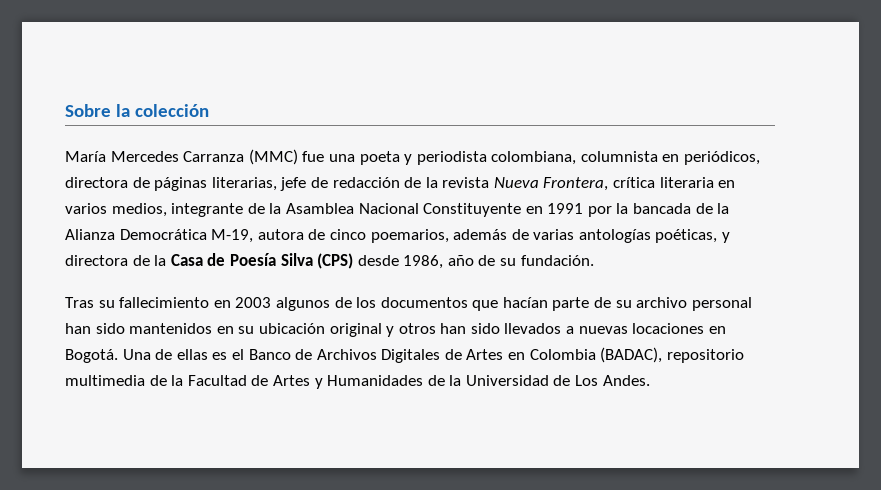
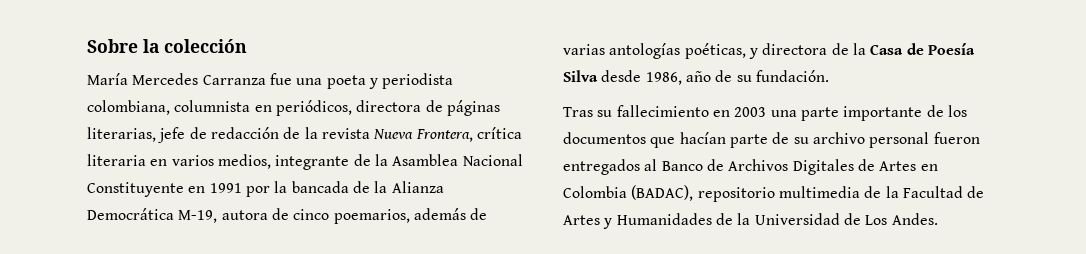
[248,149,298,165] (MMC) -> (266, 80) none
[317,253,354,269] (CPS) -> (598, 76) none
[275,297,330,311] algunos -> [770,106,923,121] una parte importante
[65,323,726,337] [65,349,244,363] han sido mantenidos en su ubicación original y otros han sido llevados a nuevas locaciones en Bogotá. Una de ellas es el -> [933,132,980,144] [563,159,658,175] fueron entregados al

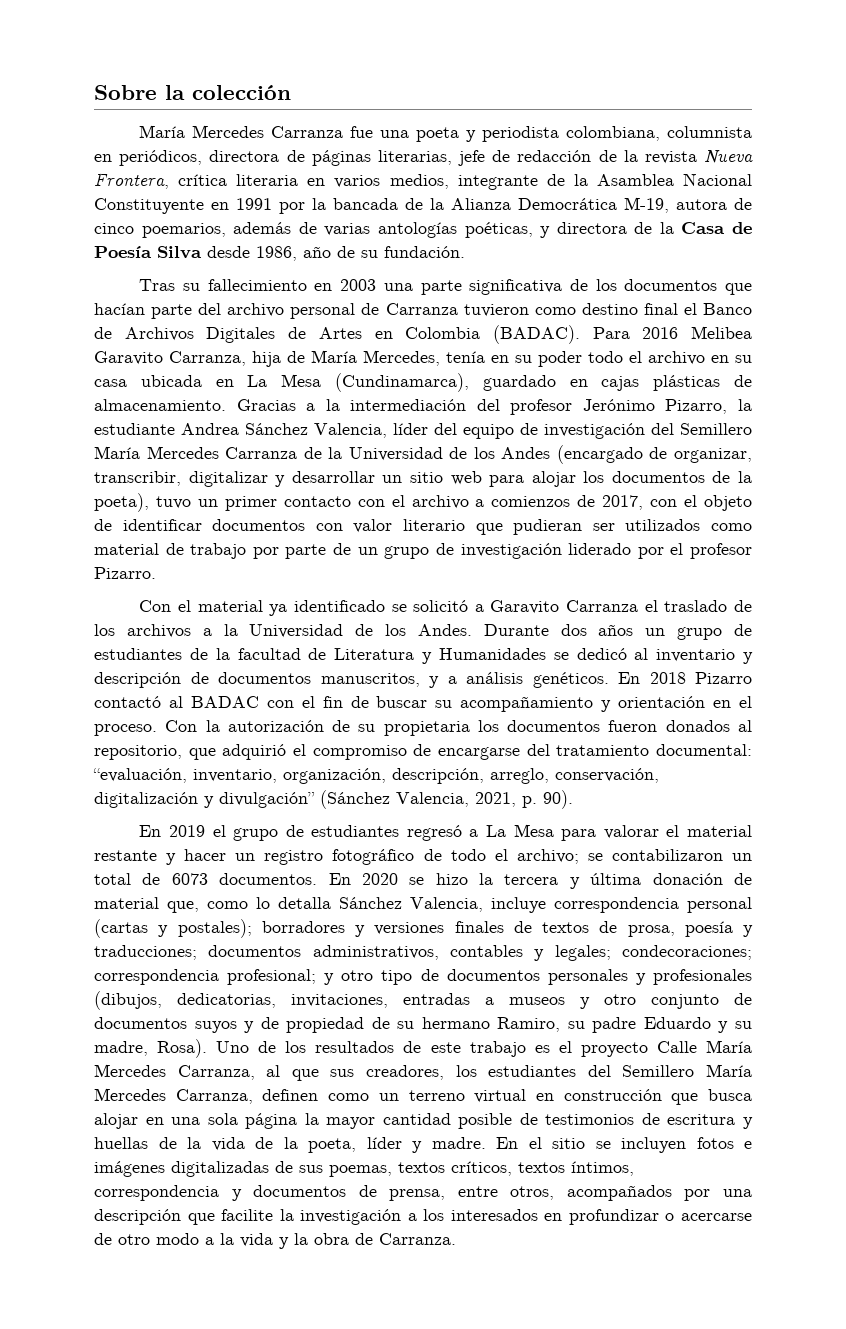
[843,106,923,121] importante -> [469,279,563,295] significativa
[772,132,980,148] [563,159,658,175] de su archivo personal fueron entregados al -> [198,303,697,319] del archivo personal de Carranza tuvieron como destino final el
[631,185,985,202] [563,213,938,229] (BADAC), repositorio multimedia de la Facultad de Artes y Humanidades de la Universidad de Los Andes. -> [492,325,752,344] [94,350,752,367] [94,373,752,392] [94,399,752,415] [94,423,752,439] [94,445,752,464] [94,471,752,487] [94,493,753,512] [94,519,753,535] [94,543,753,559] [94,567,156,579] [139,600,753,616] [94,624,752,640] [94,648,754,664] [94,672,752,688] [94,696,752,712] [94,720,752,736] [94,744,752,760] [93,768,659,784] [94,790,573,809] [139,824,753,841] [94,849,752,865] [94,873,752,889] [94,897,752,913] [94,919,753,938] [94,945,752,961] [94,969,752,985] [94,991,752,1010] [94,1017,753,1033] [94,1039,753,1058] [94,1064,753,1081] [94,1088,752,1105] [94,1113,754,1129] [94,1137,752,1153] [94,1161,634,1177] [94,1185,752,1201] [94,1209,752,1225] [94,1233,456,1249] (BADAC). Para 2016 Melibea Garavito Carranza, hija de María Mercedes, tenía en su poder todo el archivo en su casa ubicada en La Mesa (Cundinamarca), guardado en cajas plásticas de almacenamiento. Gracias a la intermediación del profesor Jerónimo Pizarro, la estudiante Andrea Sánchez Valencia, líder del equipo de investigación del Semillero María Mercedes Carranza de la Universidad de los Andes (encargado de organizar, transcribir, digitalizar y desarrollar un sitio web para alojar los documentos de la poeta), tuvo un primer contacto con el archivo a comienzos de 2017, con el objeto de identificar documentos con valor literario que pudieran ser utilizados como material de trabajo por parte de un grupo de investigación liderado por el profesor Pizarro. // Con el material ya identificado se solicitó a Garavito Carranza el traslado de los archivos a la Universidad de los Andes. Durante dos años un grupo de estudiantes de la facultad de Literatura y Humanidades se dedicó al inventario y descripción de documentos manuscritos, y a análisis genéticos. En 2018 Pizarro contactó al BADAC con el fin de buscar su acompañamiento y orientación en el proceso. Con la autorización de su propietaria los documentos fueron donados al repositorio, que adquirió el compromiso de encargarse del tratamiento documental: “evaluación, inventario, organización, descripción, arreglo, conservación, digitalización y divulgación” (Sánchez Valencia, 2021, p. 90). // En 2019 el grupo de estudiantes regresó a La Mesa para valorar el material restante y hacer un registro fotográfico de todo el archivo; se contabilizaron un total de 6073 documentos. En 2020 se hizo la tercera y última donación de material que, como lo detalla Sánchez Valencia, incluye correspondencia personal (cartas y postales); borradores y versiones finales de textos de prosa, poesía y traducciones; documentos administrativos, contables y legales; condecoraciones; correspondencia profesional; y otro tipo de documentos personales y profesionales (dibujos, dedicatorias, invitaciones, entradas a museos y otro conjunto de documentos suyos y de propiedad de su hermano Ramiro, su padre Eduardo y su madre, Rosa). Uno de los resultados de este trabajo es el proyecto Calle María Mercedes Carranza, al que sus creadores, los estudiantes del Semillero María Mercedes Carranza, definen como un terreno virtual en construcción que busca alojar en una sola página la mayor cantidad posible de testimonios de escritura y huellas de la vida de la poeta, líder y madre. En el sitio se incluyen fotos e imágenes digitalizadas de sus poemas, textos críticos, textos íntimos, correspondencia y documentos de prensa, entre otros, acompañados por una descripción que facilite la investigación a los interesados en profundizar o acercarse de otro modo a la vida y la obra de Carranza.

